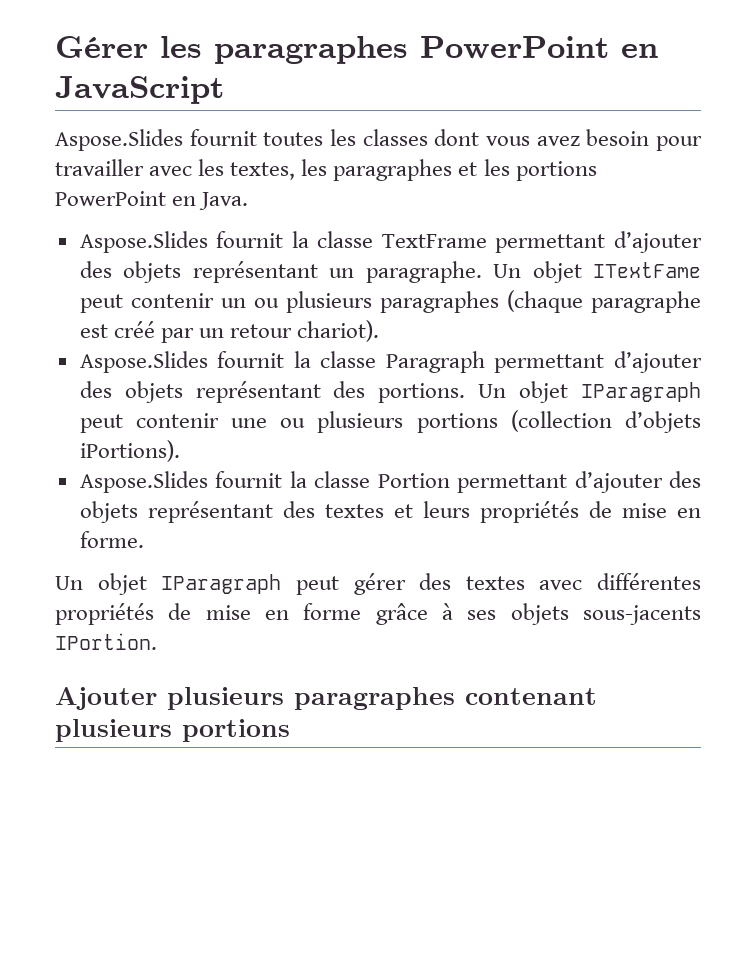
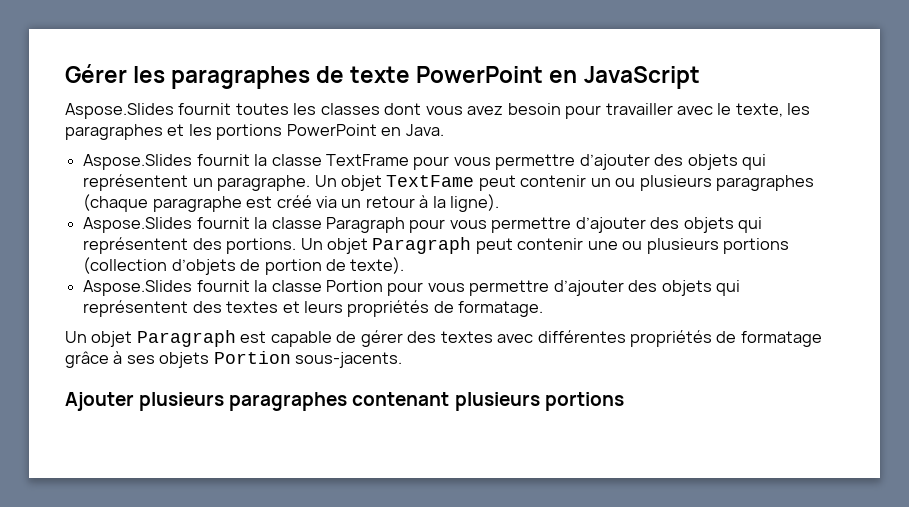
(408, 50) none -> [316,66,411,83] de texte
[198,159,296,180] les textes, -> [717,103,783,117] le texte,
[495,231,702,253] [79,261,318,283] permettant d’ajouter des objets représentant -> [413,154,767,170] [83,174,189,191] pour vous permettre d’ajouter des objets qui représentent
[593,262,701,278] ITextFame -> [386,175,475,187] TextFame
[160,328,194,343] par -> [315,196,337,208] via
[297,320,380,342] chariot). -> [419,194,500,212] à la ligne).
[494,351,702,373] [79,381,321,403] permettant d’ajouter des objets représentant -> [409,217,763,233] [83,237,189,254] pour vous permettre d’ajouter des objets qui représentent
[581,382,701,402] IParagraph -> [372,237,472,254] Paragraph
[79,440,180,462] iPortions). -> [240,257,405,275] de portion de texte).
[457,471,701,493] [79,501,273,523] permettant d’ajouter des objets représentant -> [387,280,741,296] [83,300,189,317] pour vous permettre d’ajouter des objets qui représentent
[621,503,702,518] [79,531,144,548] [55,573,339,595] mise en forme. // Un objet IParagraph peut -> [458,301,544,317] [65,330,357,347] formatage. // Un objet Paragraph est capable de
[205,603,362,620] mise en forme -> [740,331,822,347] formatage
[582,605,701,625] [55,633,157,650] sous-jacents IPortion. -> [213,351,403,368] Portion sous‑jacents.

